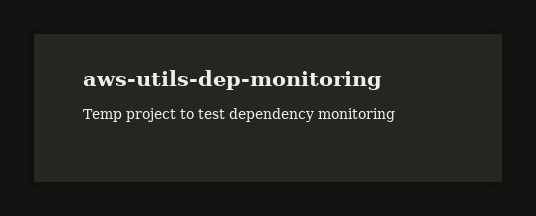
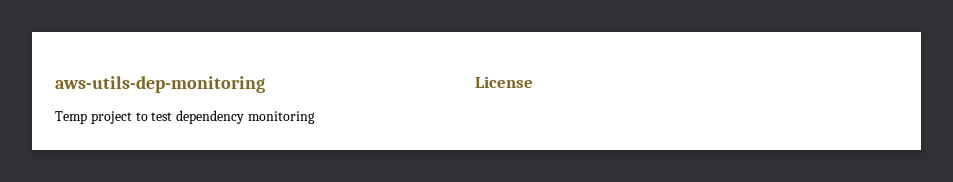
(395, 115) none -> [475,76,533,88] // License

